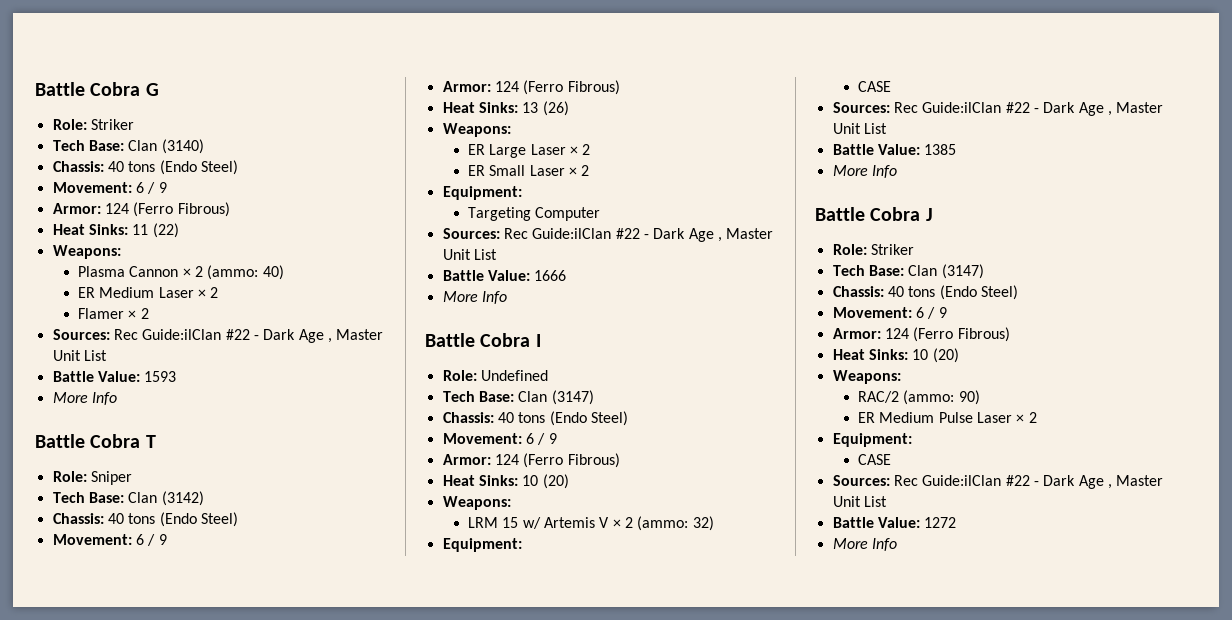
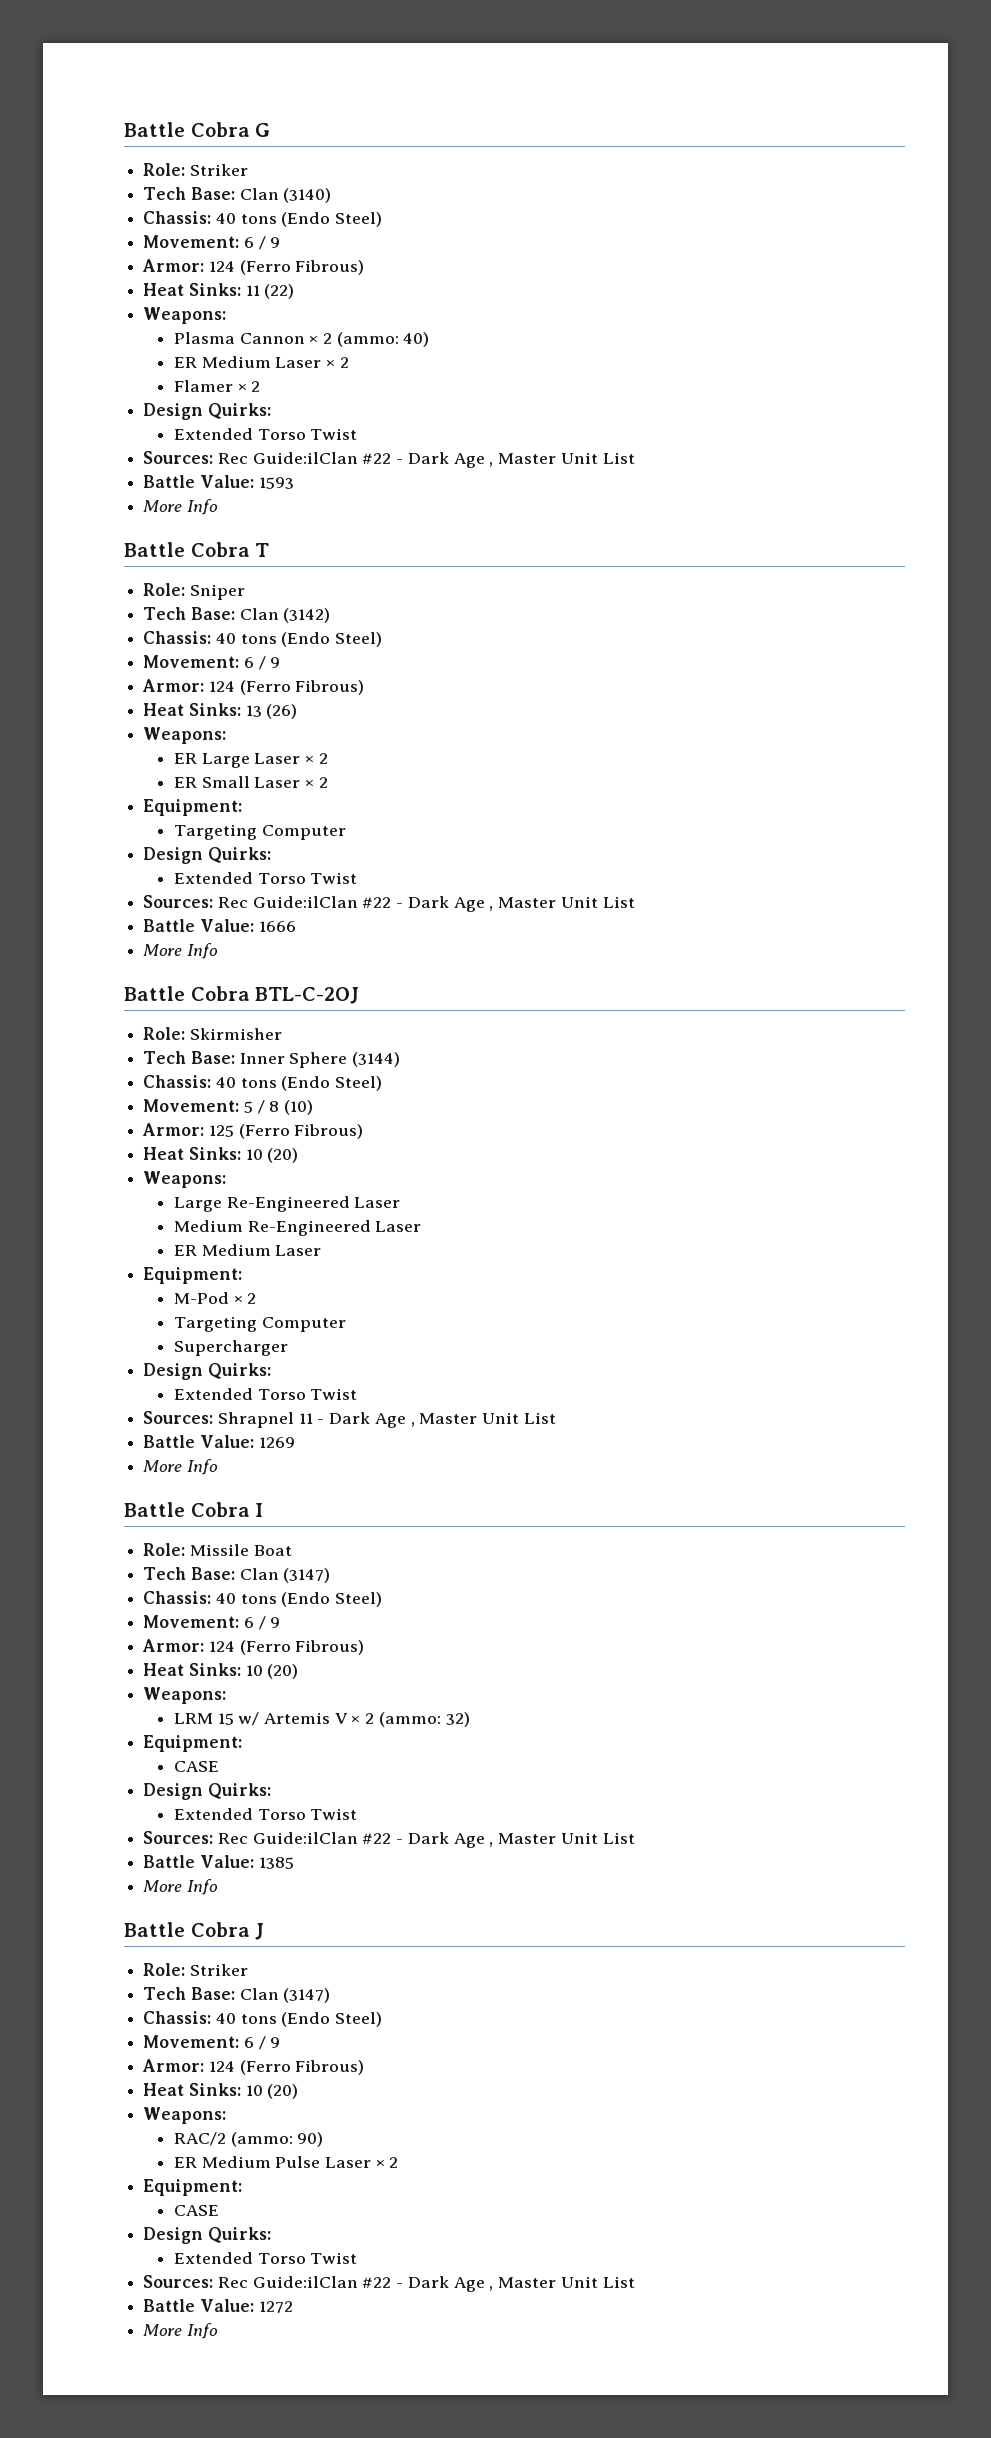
(149, 313) none -> [143,403,271,420] [173,428,358,440] // Design Quirks: // Extended Torso Twist
(601, 214) none -> [143,847,271,864] [173,872,358,884] // Design Quirks: // Extended Torso Twist
(507, 297) none -> [124,986,360,1004] [143,1027,282,1040] [143,1051,401,1068] [143,1075,383,1091] [143,1099,314,1115] [142,1123,364,1139] [143,1147,299,1163] [143,1171,227,1188] [173,1196,401,1212] [173,1220,422,1236] [173,1244,322,1256] [143,1267,243,1284] [173,1292,257,1304] [173,1316,346,1332] [173,1340,288,1356] [143,1363,271,1380] [173,1388,358,1400] [143,1411,556,1428] [143,1435,295,1448] [143,1459,218,1475] // Battle Cobra BTL-C-2OJ // Role: Skirmisher // Tech Base: Inner Sphere (3144) // Chassis: 40 tons (Endo Steel) // Movement: 5 / 8 (10) // Armor: 125 (Ferro Fibrous) // Heat Sinks: 10 (20) // Weapons: // Large Re-Engineered Laser // Medium Re-Engineered Laser // ER Medium Laser // Equipment: // M-Pod × 2 // Targeting Computer // Supercharger // Design Quirks: // Extended Torso Twist // Sources: Shrapnel 11 - Dark Age , Master Unit List // Battle Value: 1269 // More Info
[480,370,548,381] Undefined -> [189,1544,292,1556] Missile Boat
(891, 86) none -> [143,1783,271,1800] [173,1808,358,1820] // Design Quirks: // Extended Torso Twist
(891, 459) none -> [143,2227,271,2244] [173,2252,358,2264] // Design Quirks: // Extended Torso Twist

